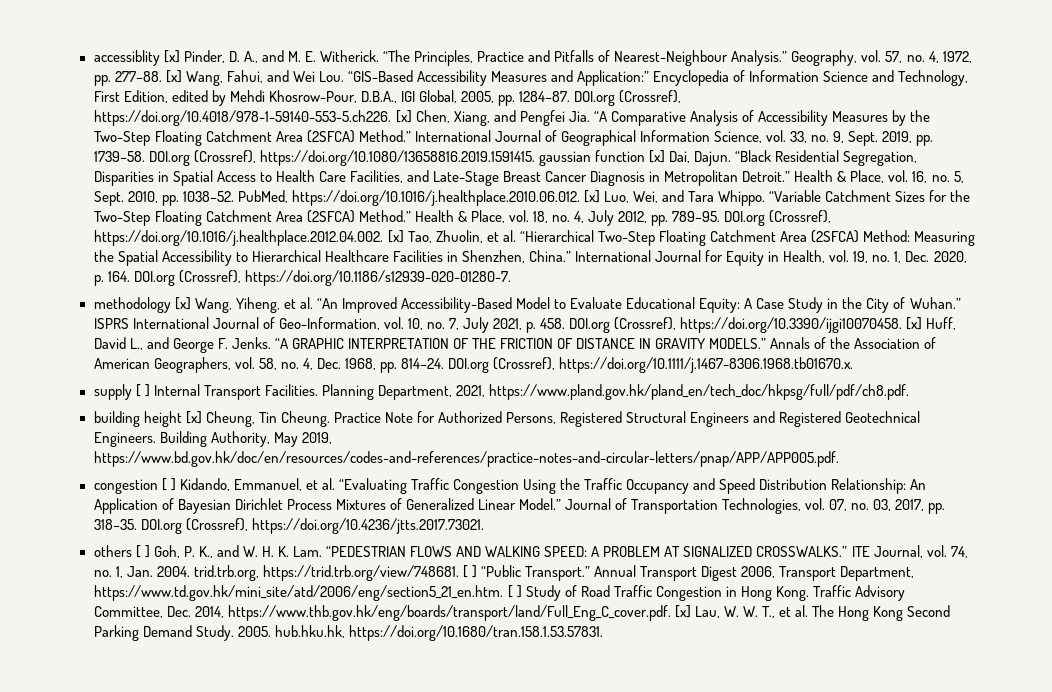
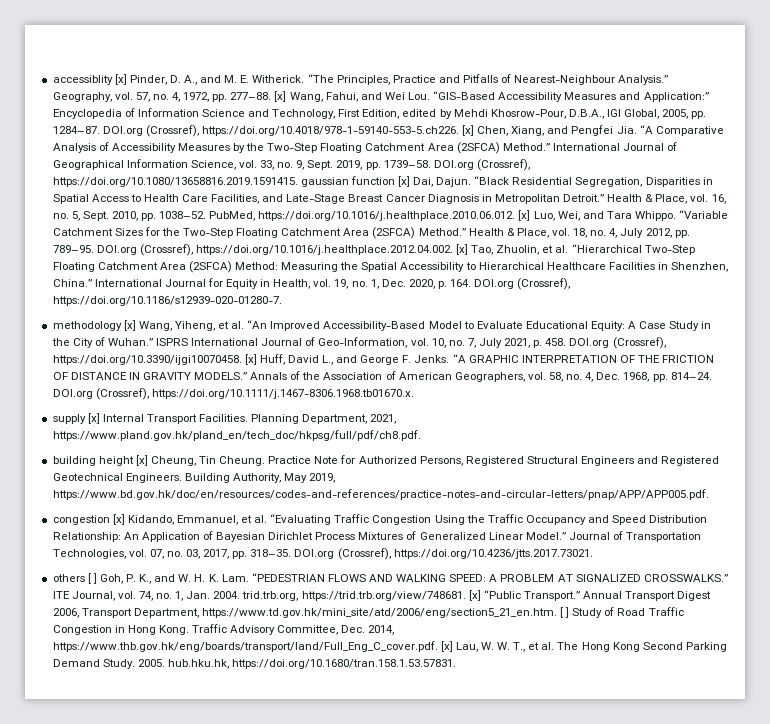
[135,384,150,397] [ ] -> [87,413,100,424] [x]
[161,478,176,491] [ ] -> [112,514,125,525] [x]
[462,565,477,578] [ ] -> [468,590,481,601] [x]

